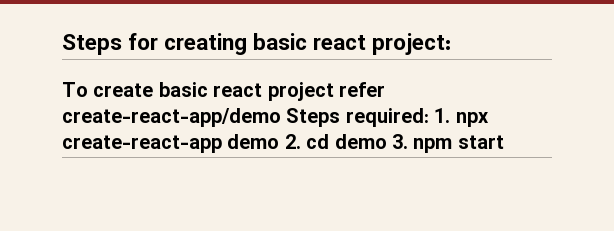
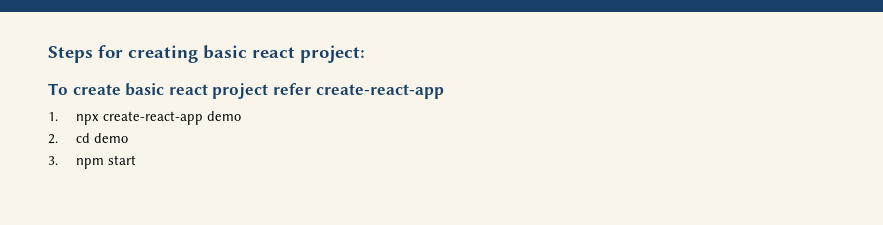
[62,108,429,127] create-react-app/demo Steps required: -> [315,84,444,99] create-react-app //
(280, 141) none -> (241, 116) //
(387, 141) none -> (128, 138) //

